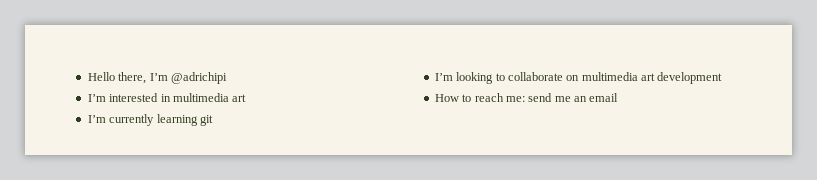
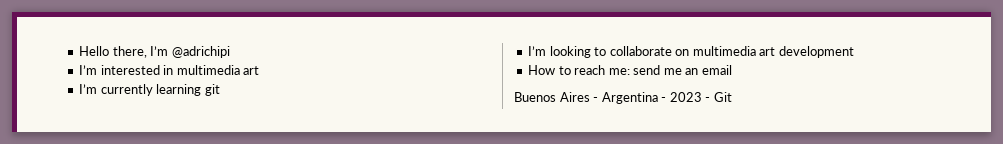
(619, 97) none -> [514,92,732,104] // Buenos Aires - Argentina - 2023 - Git

